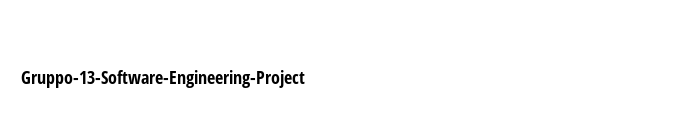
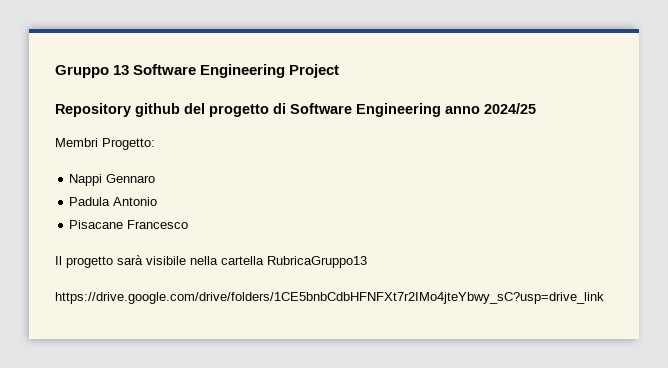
[21,70,305,88] Gruppo-13-Software-Engineering-Project -> [55,64,340,78] [55,103,536,117] [55,138,155,150] [69,174,156,186] [69,197,158,206] [69,220,189,229] [55,255,367,268] [55,292,604,304] Gruppo 13 Software Engineering Project // Repository github del progetto di Software Engineering anno 2024/25 // Membri Progetto: // Nappi Gennaro // Padula Antonio // Pisacane Francesco // Il progetto sarà visibile nella cartella RubricaGruppo13 // https://drive.google.com/drive/folders/1CE5bnbCdbHFNFXt7r2IMo4jteYbwy_sC?usp=drive_link

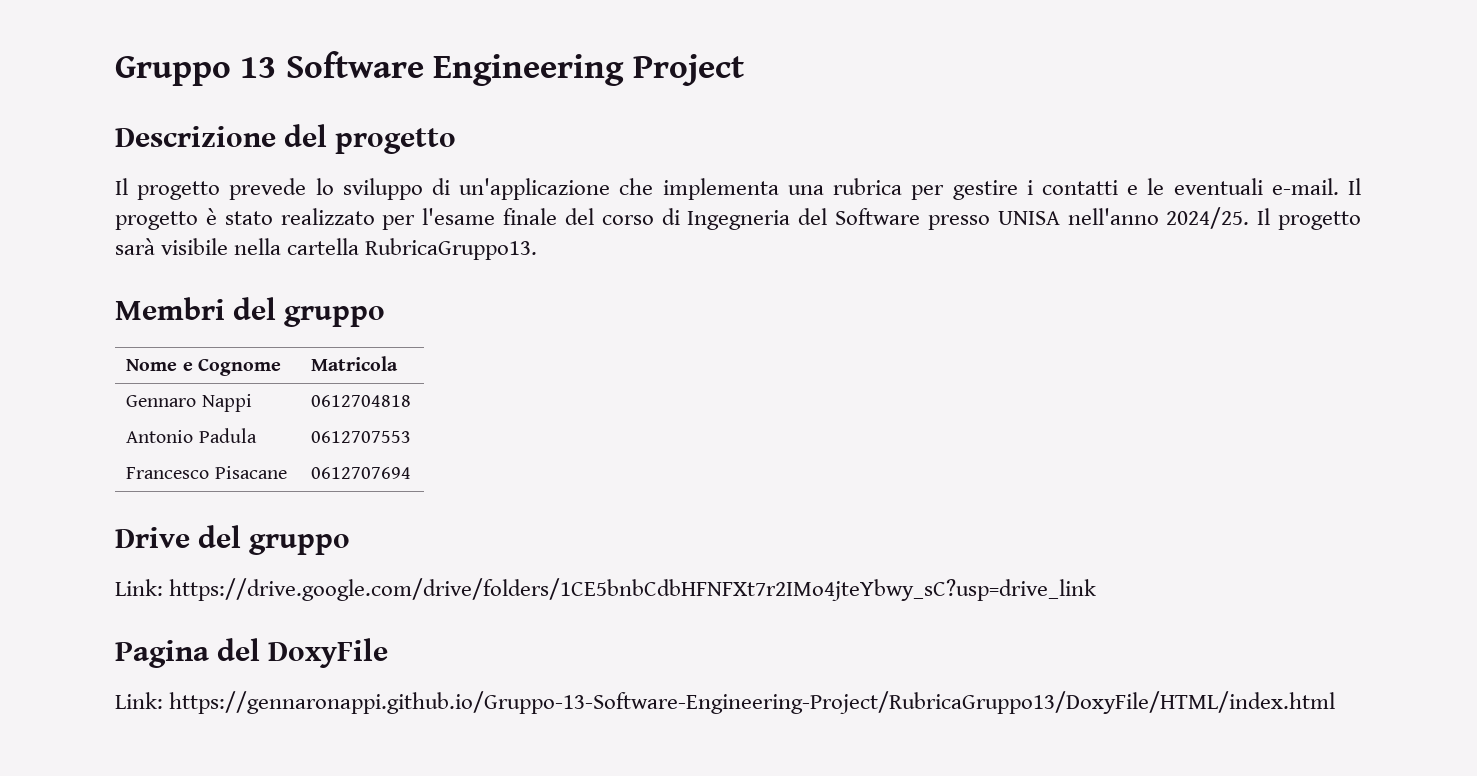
[55,103,180,117] Repository github -> [115,126,276,147] Descrizione
[273,103,536,117] [55,138,155,150] [69,174,156,186] [69,197,158,206] [69,220,189,229] di Software Engineering anno 2024/25 // Membri Progetto: // Nappi Gennaro // Padula Antonio // Pisacane Francesco // -> [115,178,1361,200] [115,207,1250,230] // Il progetto prevede lo sviluppo di un'applicazione che implementa una rubrica per gestire i contatti e le eventuali e-mail. Il progetto è stato realizzato per l'esame finale del corso di Ingegneria del Software presso UNISA nell'anno 2024/25.
[267,256,367,268] [55,292,604,304] RubricaGruppo13 // https://drive.google.com/drive/folders/1CE5bnbCdbHFNFXt7r2IMo4jteYbwy_sC?usp=drive_link -> [365,238,538,260] [115,297,386,327] [126,358,282,376] [311,356,399,371] [126,394,252,412] [311,395,412,407] [126,428,257,443] [311,431,412,443] [126,466,287,479] [311,467,412,479] [115,525,351,555] [115,578,1097,601] [115,638,389,668] [115,691,1336,714] RubricaGruppo13. // Membri del gruppo // Nome e Cognome | Matricola // Gennaro Nappi | 0612704818 // Antonio Padula | 0612707553 // Francesco Pisacane | 0612707694 // Drive del gruppo // Link: https://drive.google.com/drive/folders/1CE5bnbCdbHFNFXt7r2IMo4jteYbwy_sC?usp=drive_link // Pagina del DoxyFile // Link: https://gennaronappi.github.io/Gruppo-13-Software-Engineering-Project/RubricaGruppo13/DoxyFile/HTML/index.html

